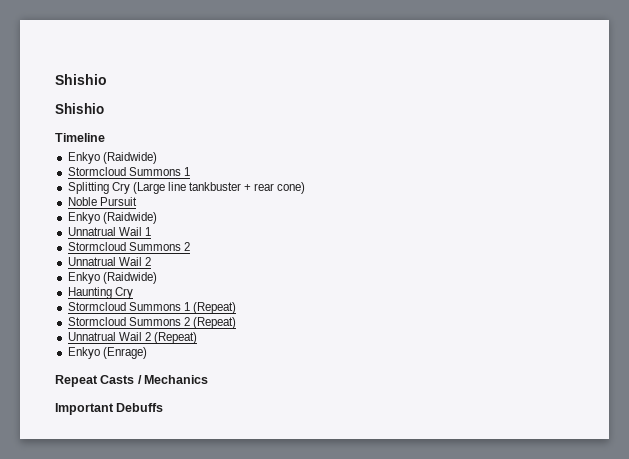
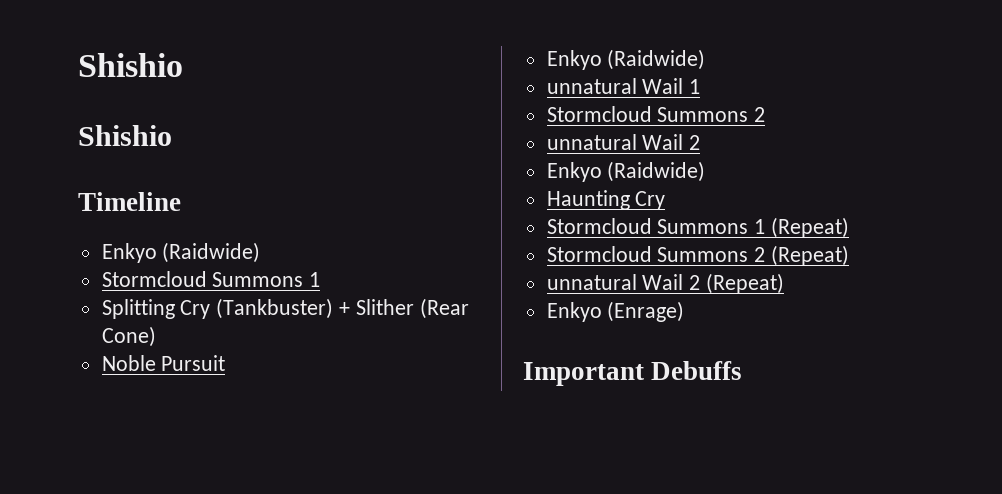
[132,182,306,194] (Large line tankbuster + rear cone) -> [216,298,469,319] [101,326,156,347] (Tankbuster) + Slither (Rear Cone)
[67,227,116,236] Unnatrual -> [546,78,637,94] unnatural
[67,257,116,266] Unnatrual -> [546,134,637,150] unnatural
[67,332,116,341] Unnatrual -> [546,274,637,290] unnatural
[55,375,209,387] // Repeat Casts / Mechanics -> (685, 311) none

